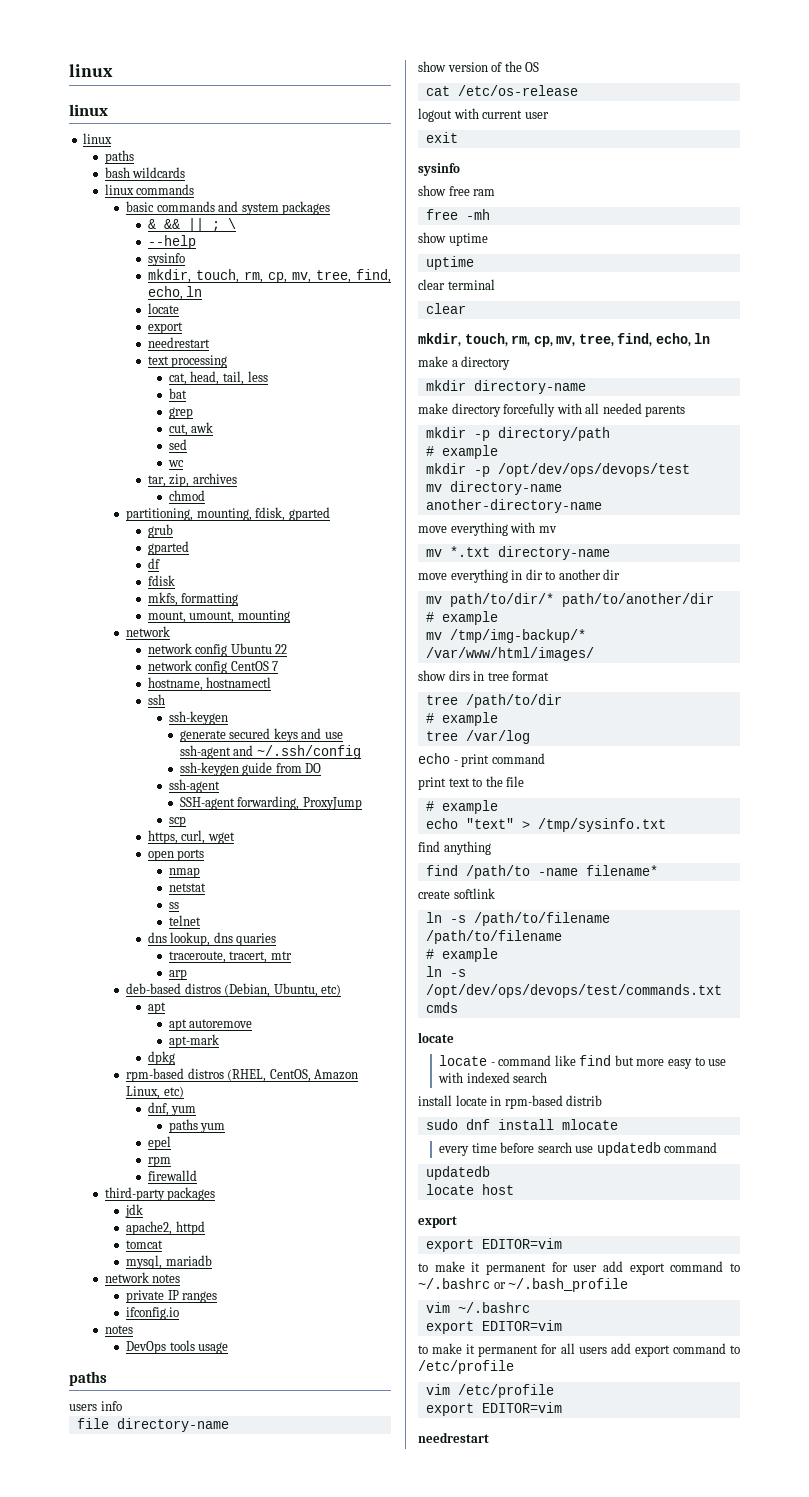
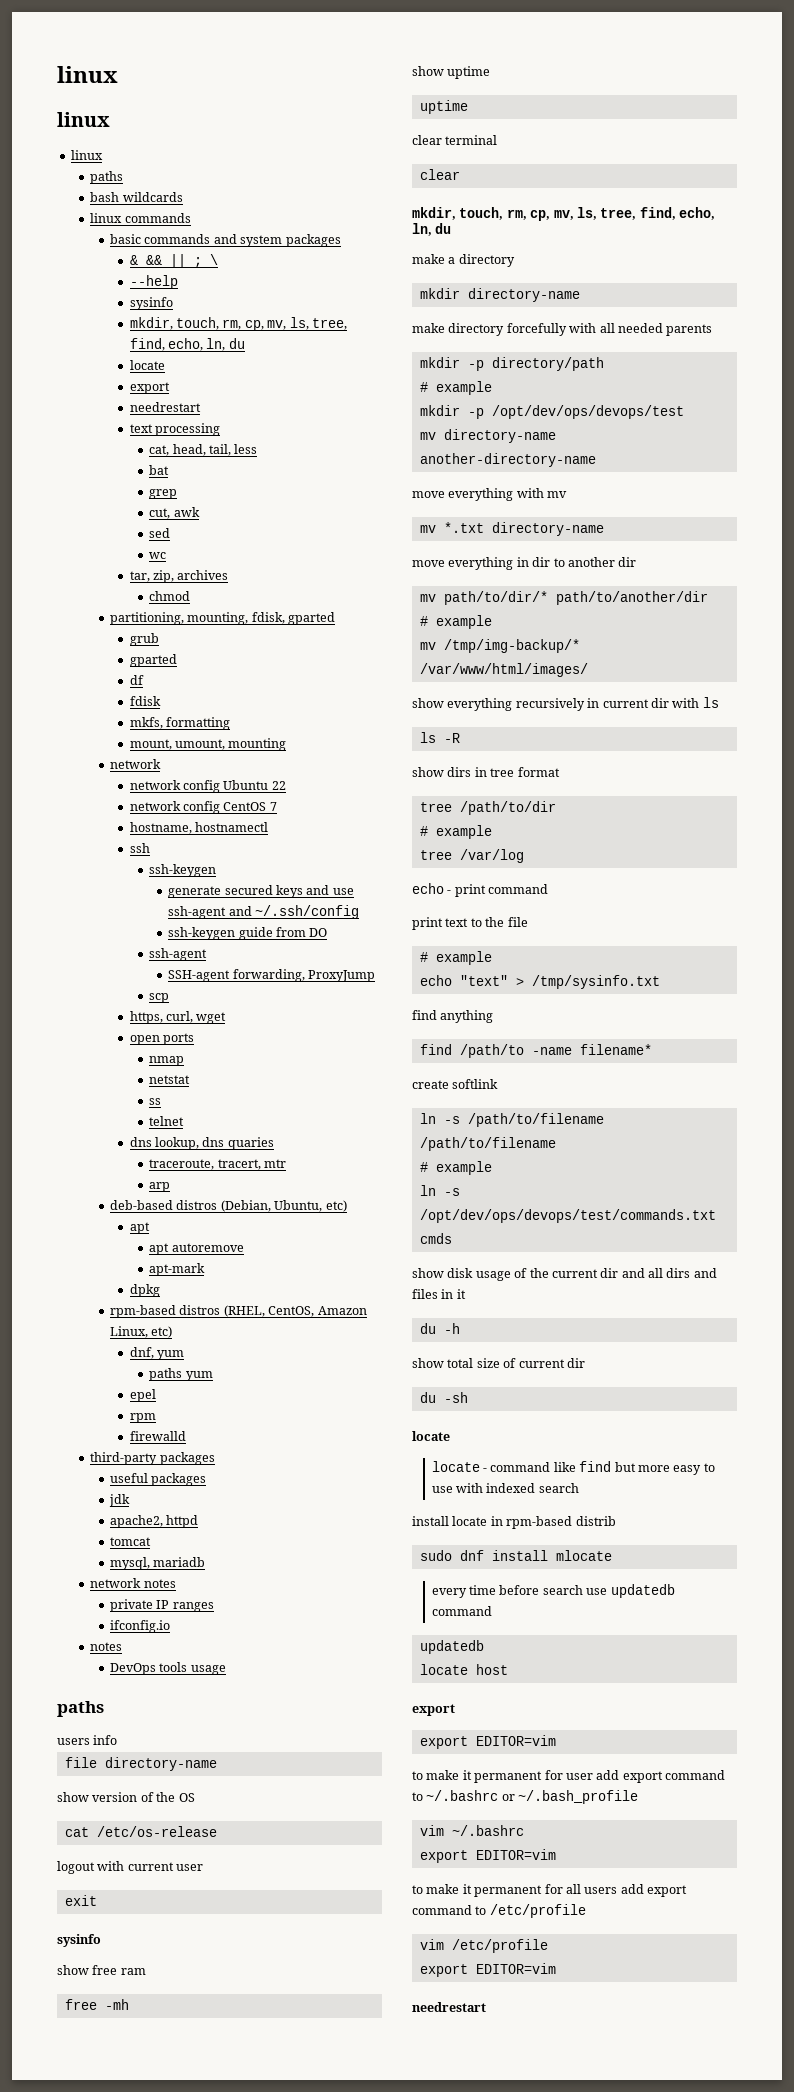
[315,269,391,283] [147,286,203,300] tree, find, echo, ln -> [289,317,347,330] [129,338,245,351] ls, tree, find, echo, ln, du
(216, 1194) none -> [110,1473,207,1486] // useful packages
[578,333,711,347] tree, find, echo, ln -> [576,207,715,220] [412,223,452,236] ls, tree, find, echo, ln, du
(594, 654) none -> [412,697,719,711] [419,732,460,743] // show everything recursively in current dir with ls // ls -R
(458, 1007) none -> [412,1268,717,1281] [412,1289,466,1299] [419,1323,460,1334] [412,1358,585,1368] [419,1392,468,1403] // show disk usage of the current dir and all dirs and files in it // du -h // show total size of current dir // du -sh

